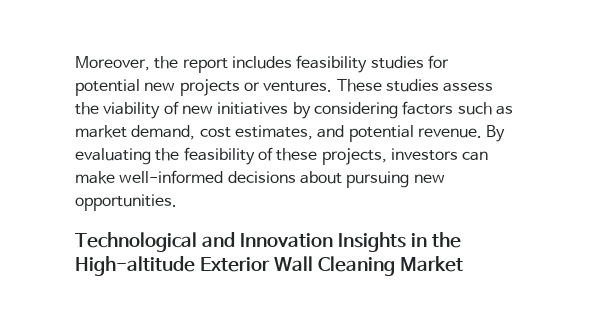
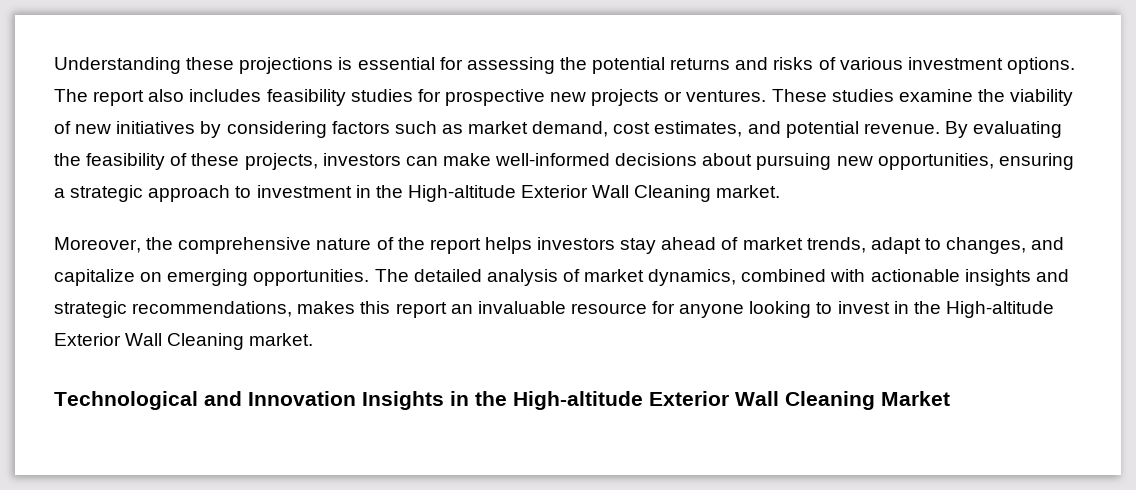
[75,56,228,73] Moreover, the report -> [54,57,1075,74] [54,89,185,106] Understanding these projections is essential for assessing the potential returns and risks of various investment options. The report also
[75,79,140,96] potential -> [444,89,545,106] prospective
[443,82,494,92] assess -> [898,89,973,102] examine
[75,194,177,211] opportunities. -> [877,153,1074,170] [54,185,781,202] [54,237,1065,254] [54,269,1069,286] [54,301,1054,318] [54,333,314,350] opportunities, ensuring a strategic approach to investment in the High-altitude Exterior Wall Cleaning market. // Moreover, the comprehensive nature of the report helps investors stay ahead of market trends, adapt to changes, and capitalize on emerging opportunities. The detailed analysis of market dynamics, combined with actionable insights and strategic recommendations, makes this report an invaluable resource for anyone looking to invest in the High-altitude Exterior Wall Cleaning market.

